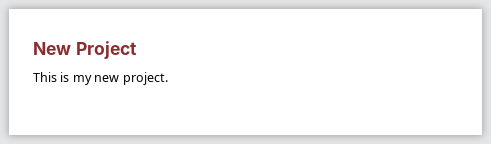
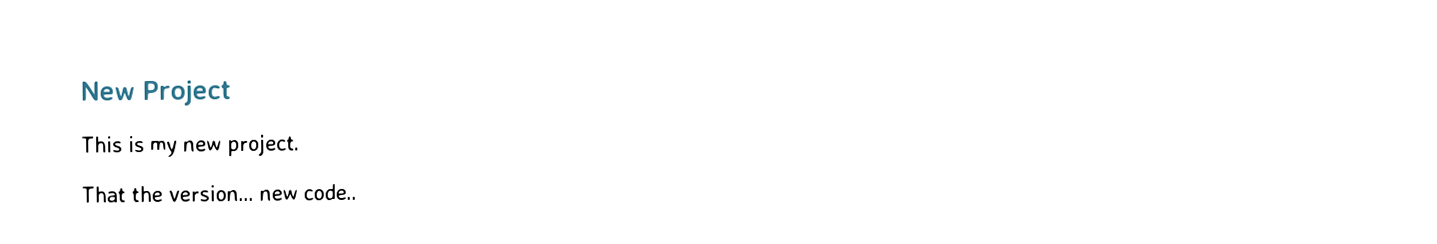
(168, 78) none -> [81,183,357,203] // That the version... new code..

